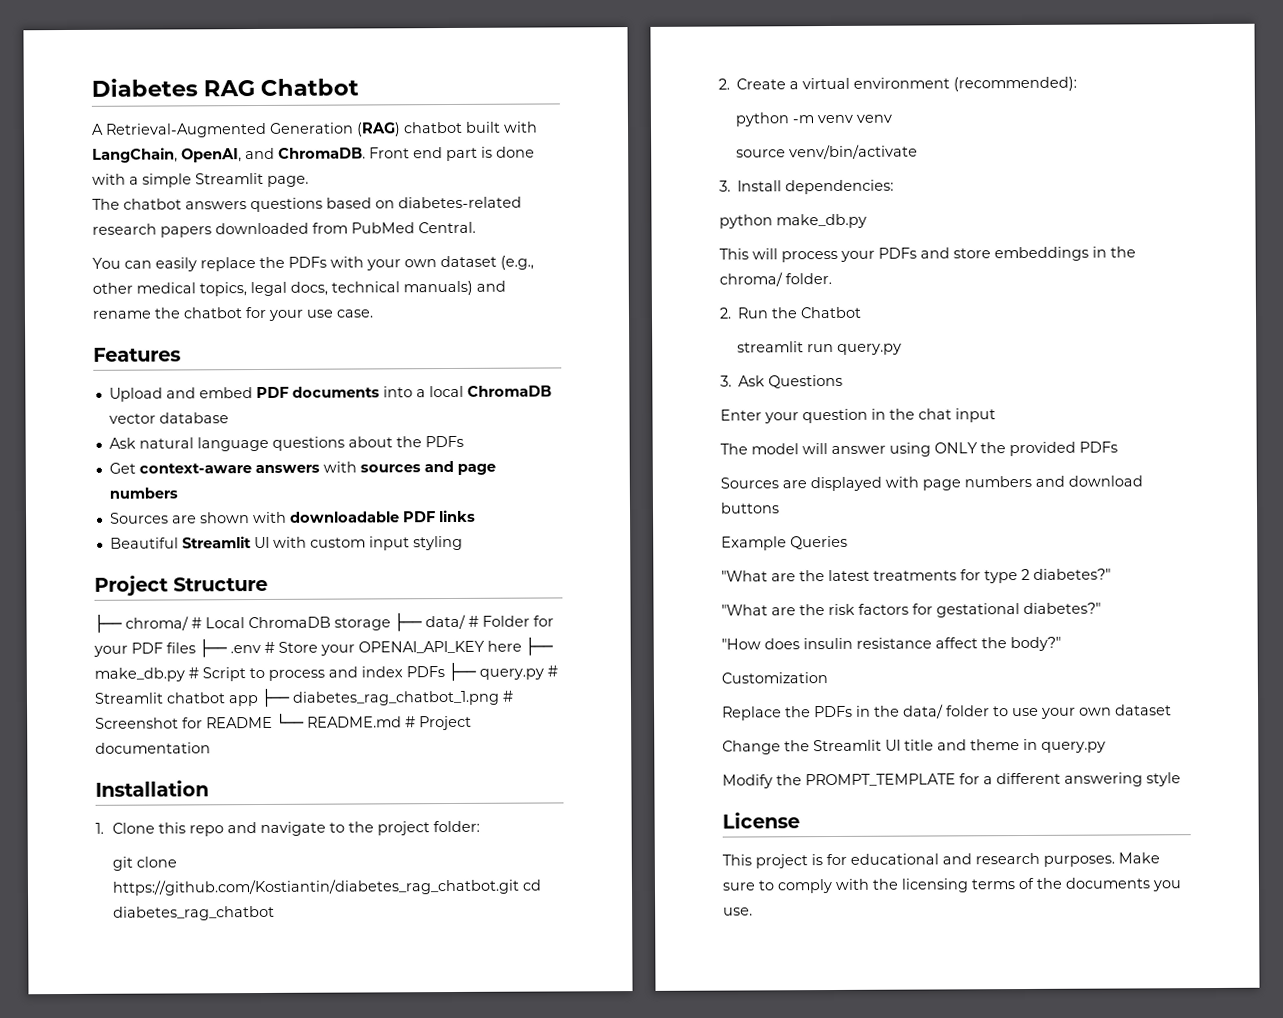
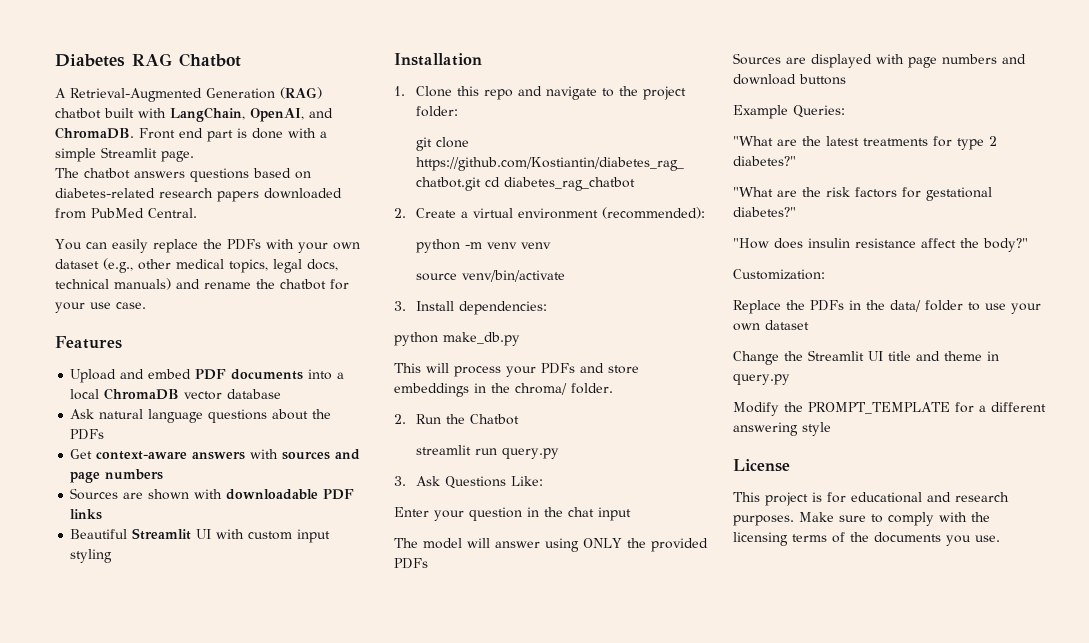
[94,575,268,596] [94,612,554,633] [93,636,554,658] [94,661,558,682] [94,687,514,707] [95,712,472,731] [95,742,211,754] // Project Structure // ├── chroma/ # Local ChromaDB storage ├── data/ # Folder for your PDF files ├── .env # Store your OPENAI_API_KEY here ├── make_db.py # Script to process and index PDFs ├── query.py # Streamlit chatbot app ├── diabetes_rag_chatbot_1.png # Screenshot for README └── README.md # Project documentation -> (113, 556) none
(844, 381) none -> [511,476,544,486] Like:
[790,535,848,550] Queries -> [793,105,845,118] Queries:
[721,672,828,684] Customization -> [733,269,825,280] Customization:

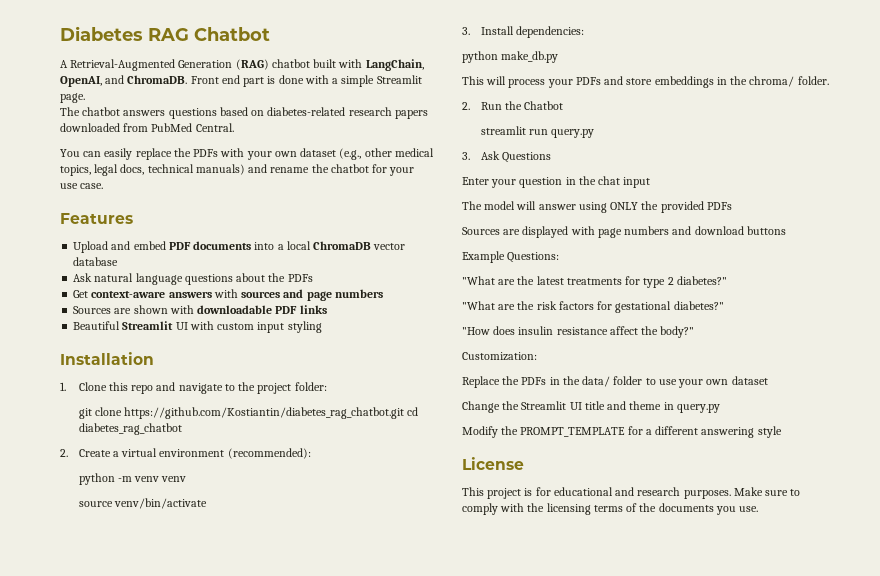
[511,476,544,486] Like: -> (552, 157) none
[793,105,845,118] Queries: -> [507,252,560,263] Questions:

